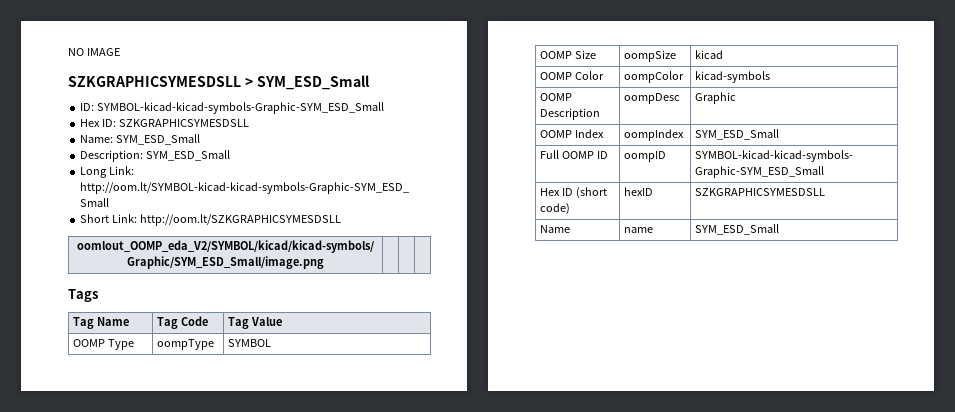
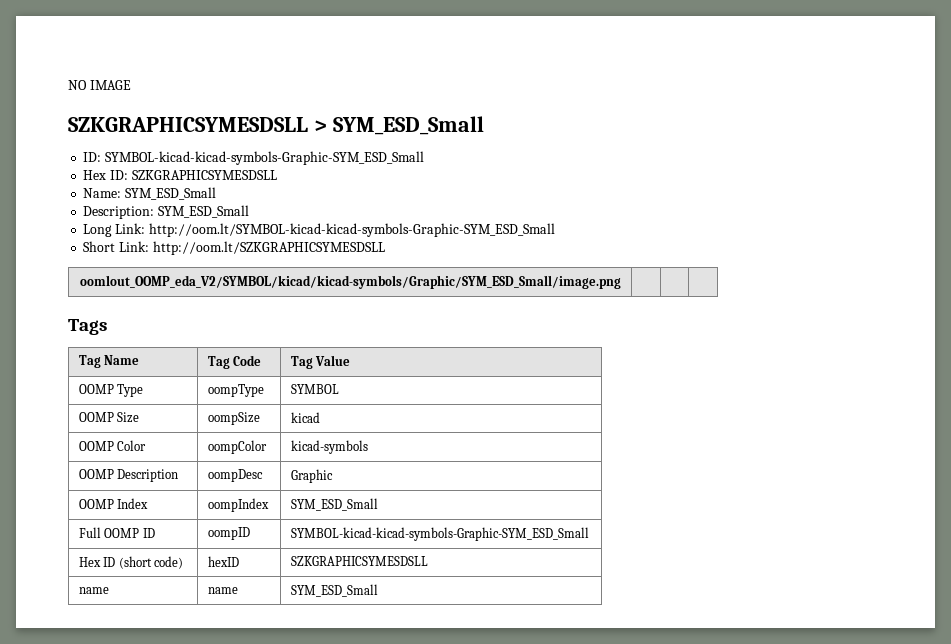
[540,225,571,233] Name -> [78,587,109,594] name

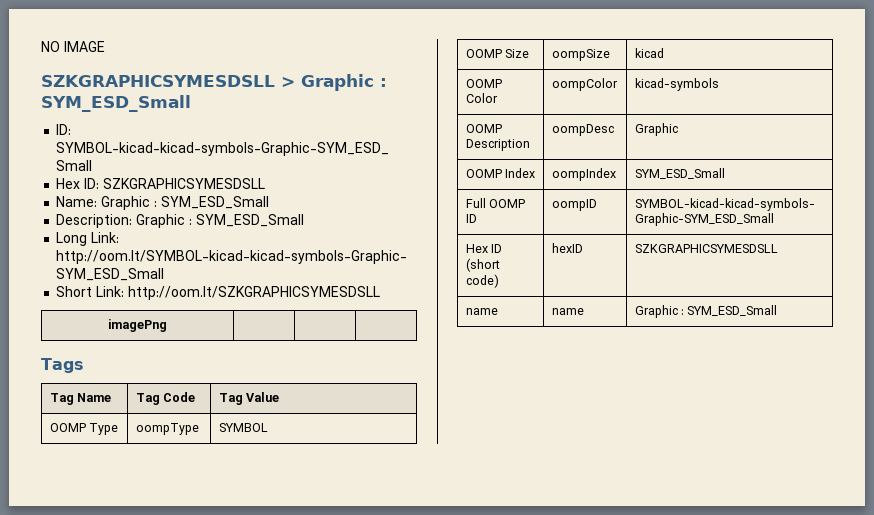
(327, 126) none -> [301,74,387,91] Graphic :
(122, 193) none -> [101,196,158,210] Graphic :
(155, 212) none -> [136,214,193,228] Graphic :
[79,275,621,289] oomlout_OOMP_eda_V2/SYMBOL/kicad/kicad-symbols/Graphic/SYM_ESD_Small/image.png -> [108,319,167,332] imagePng
(238, 590) none -> [634,305,685,318] Graphic :

